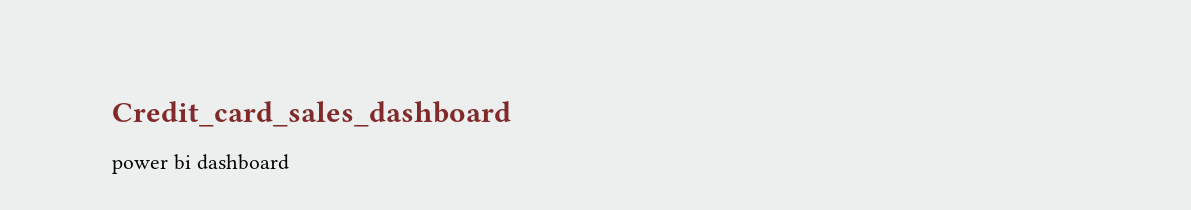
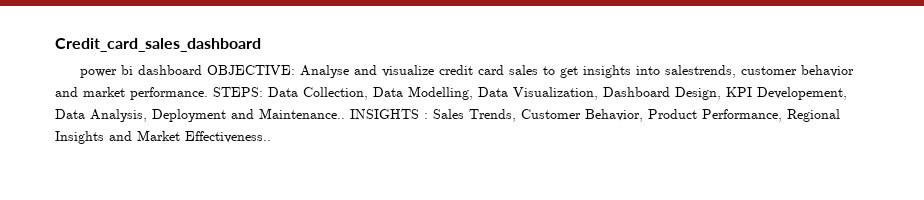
(289, 162) none -> [206,65,854,78] [55,86,847,100] [55,108,840,122] [55,130,271,144] OBJECTIVE: Analyse and visualize credit card sales to get insights into salestrends, customer behavior and market performance. STEPS: Data Collection, Data Modelling, Data Visualization, Dashboard Design, KPI Developement, Data Analysis, Deployment and Maintenance.. INSIGHTS : Sales Trends, Customer Behavior, Product Performance, Regional Insights and Market Effectiveness..

